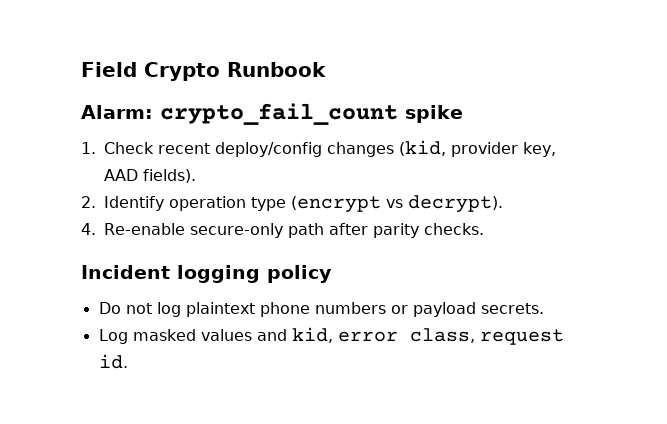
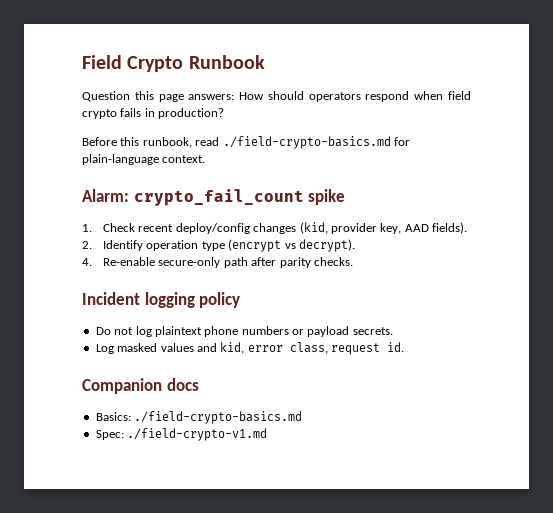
(326, 69) none -> [82,91,471,102] [82,108,225,119] [82,136,410,149] [82,154,206,165] // Question this page answers: How should operators respond when field crypto fails in production? // Before this runbook, read ./field-crypto-basics.md for plain-language context.
(128, 361) none -> [82,378,199,394] [95,411,303,424] [95,428,268,441] // Companion docs // Basics: ./field-crypto-basics.md // Spec: ./field-crypto-v1.md

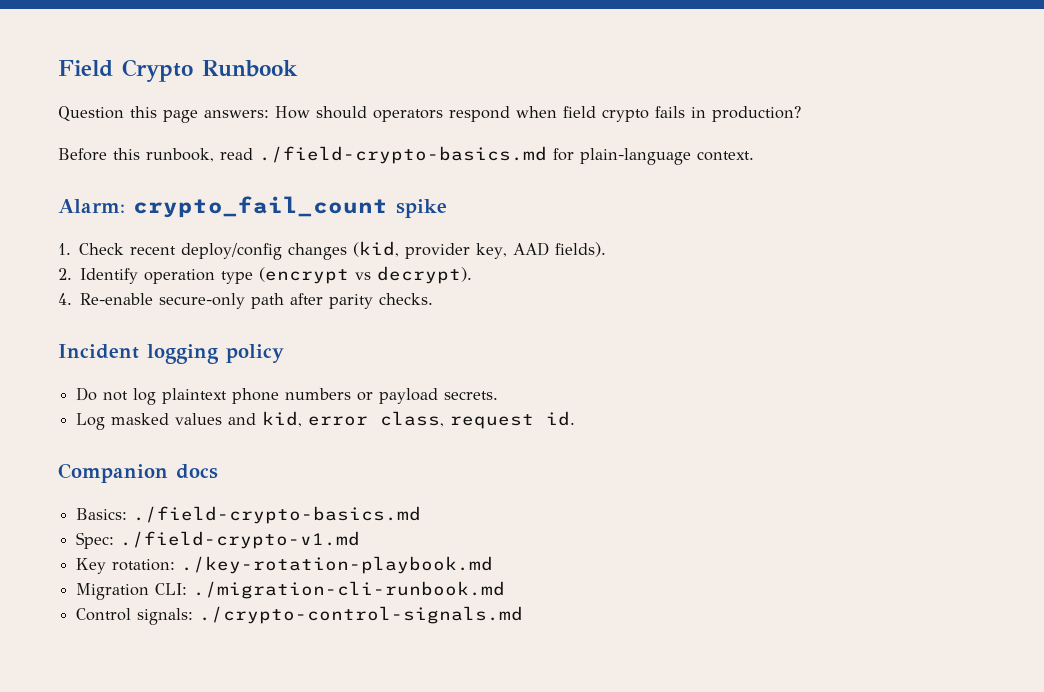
(268, 434) none -> [76,556,494,574] [76,581,506,600] [76,606,524,625] // Key rotation: ./key-rotation-playbook.md // Migration CLI: ./migration-cli-runbook.md // Control signals: ./crypto-control-signals.md

